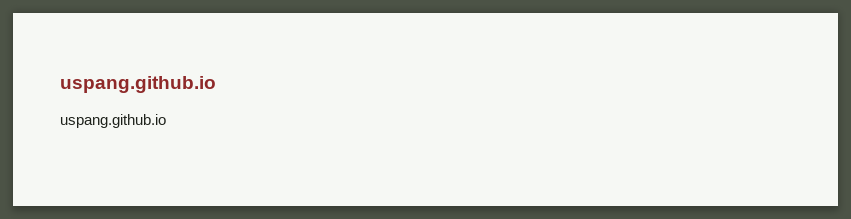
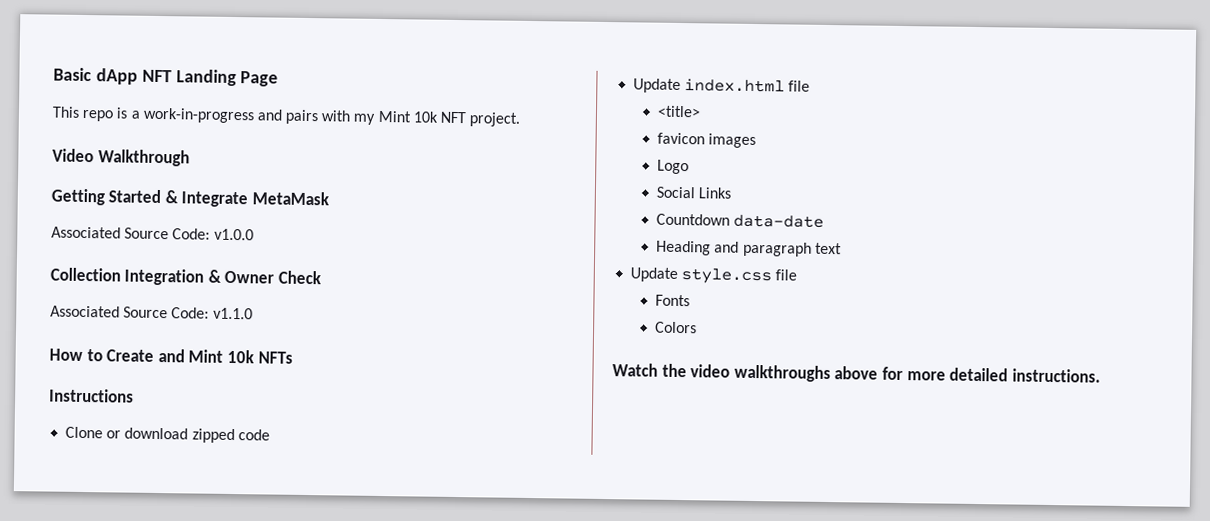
[60,76,216,93] [60,114,166,128] uspang.github.io // uspang.github.io -> [53,67,279,87] [52,106,521,127] [52,148,190,167] [51,188,330,208] [51,226,254,241] [50,267,322,286] [50,305,253,320] [49,348,293,364] [49,388,134,403] [65,426,270,444] [633,78,811,94] [657,105,702,118] [657,132,757,149] [657,159,690,175] [656,186,732,199] [656,213,825,228] [656,240,842,257] [630,267,798,285] [655,294,691,307] [655,321,698,334] [612,363,1101,383] Basic dApp NFT Landing Page // This repo is a work-in-progress and pairs with my Mint 10k NFT project. // Video Walkthrough // Getting Started & Integrate MetaMask // Associated Source Code: v1.0.0 // Collection Integration & Owner Check // Associated Source Code: v1.1.0 // How to Create and Mint 10k NFTs // Instructions // Clone or download zipped code // Update index.html file // <title> // favicon images // Logo // Social Links // Countdown data-date // Heading and paragraph text // Update style.css file // Fonts // Colors // Watch the video walkthroughs above for more detailed instructions.

